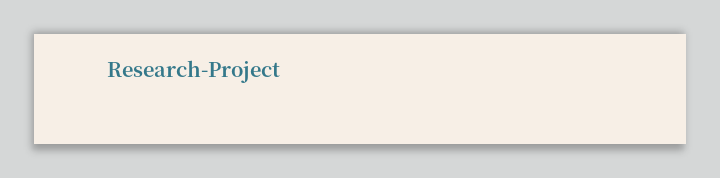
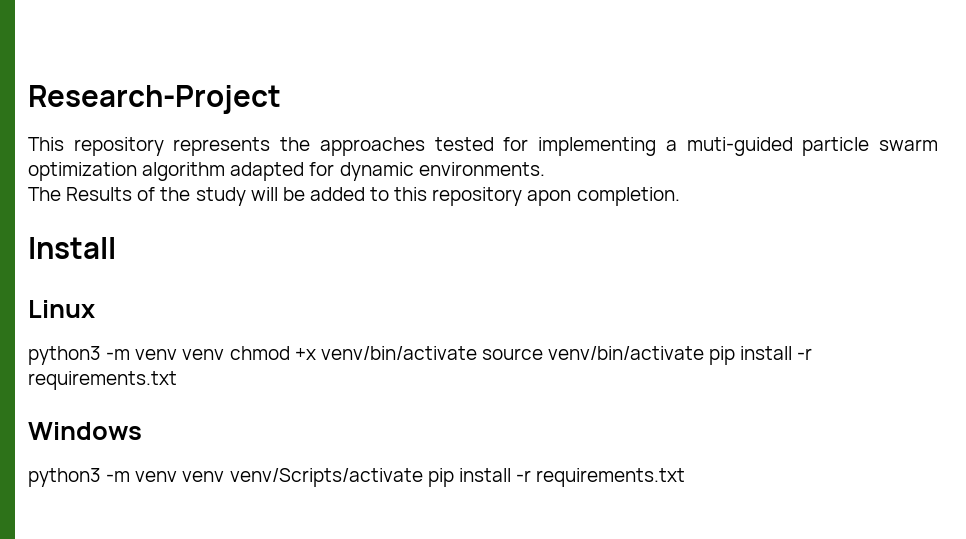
(280, 71) none -> [28,137,939,156] [28,162,545,181] [28,187,680,206] [28,237,116,259] [28,300,95,318] [28,346,813,365] [28,371,177,390] [28,422,142,440] [28,468,686,487] // This repository represents the approaches tested for implementing a muti-guided particle swarm optimization algorithm adapted for dynamic environments. // The Results of the study will be added to this repository apon completion. // Install // Linux // python3 -m venv venv chmod +x venv/bin/activate source venv/bin/activate pip install -r requirements.txt // Windows // python3 -m venv venv venv/Scripts/activate pip install -r requirements.txt

